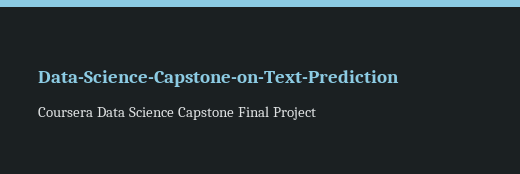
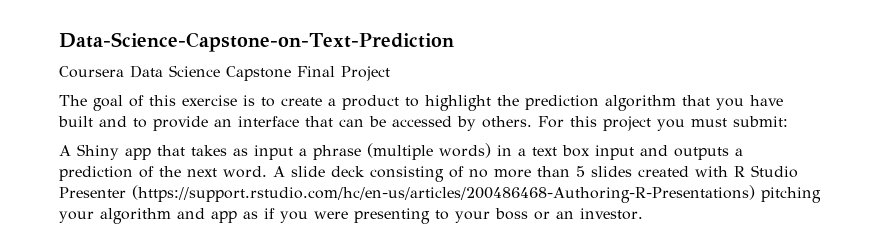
(316, 113) none -> [59,95,783,111] [58,116,788,131] [59,143,743,160] [59,165,798,182] [59,185,821,203] [59,208,643,224] // The goal of this exercise is to create a product to highlight the prediction algorithm that you have built and to provide an interface that can be accessed by others. For this project you must submit: // A Shiny app that takes as input a phrase (multiple words) in a text box input and outputs a prediction of the next word. A slide deck consisting of no more than 5 slides created with R Studio Presenter (https://support.rstudio.com/hc/en-us/articles/200486468-Authoring-R-Presentations) pitching your algorithm and app as if you were presenting to your boss or an investor.

